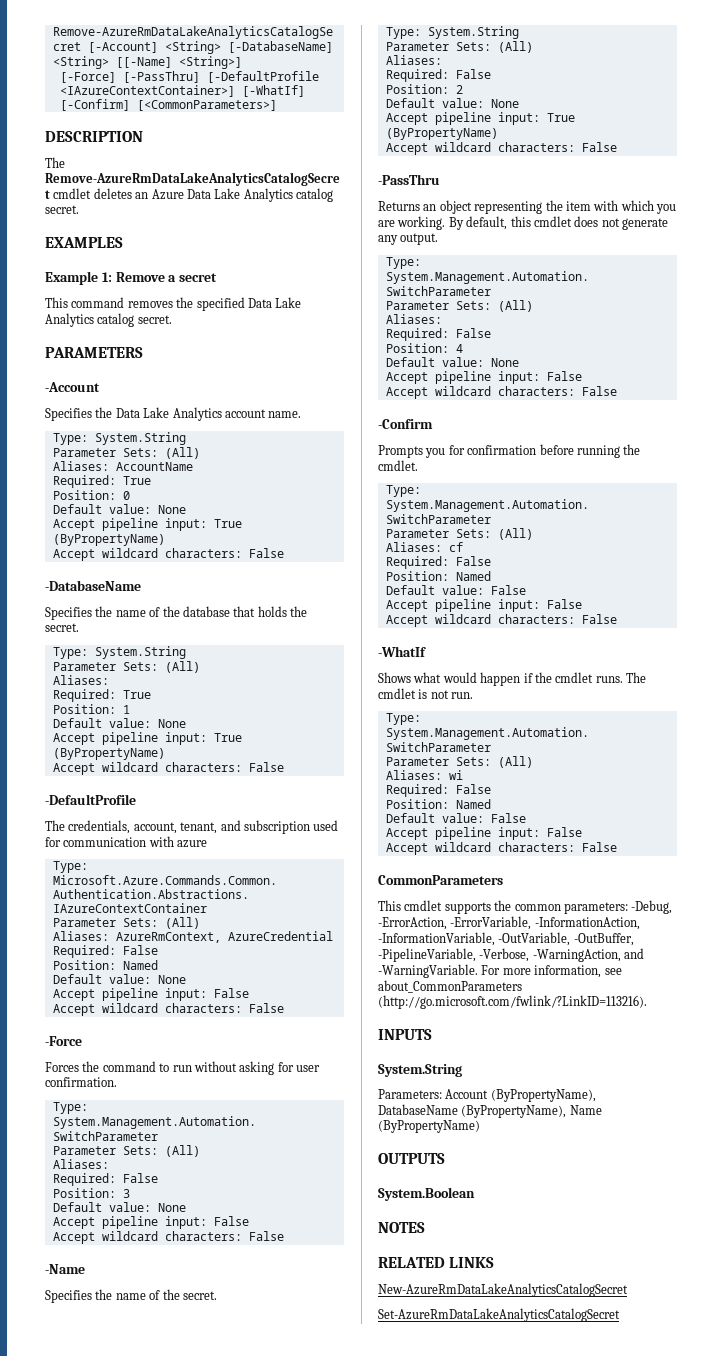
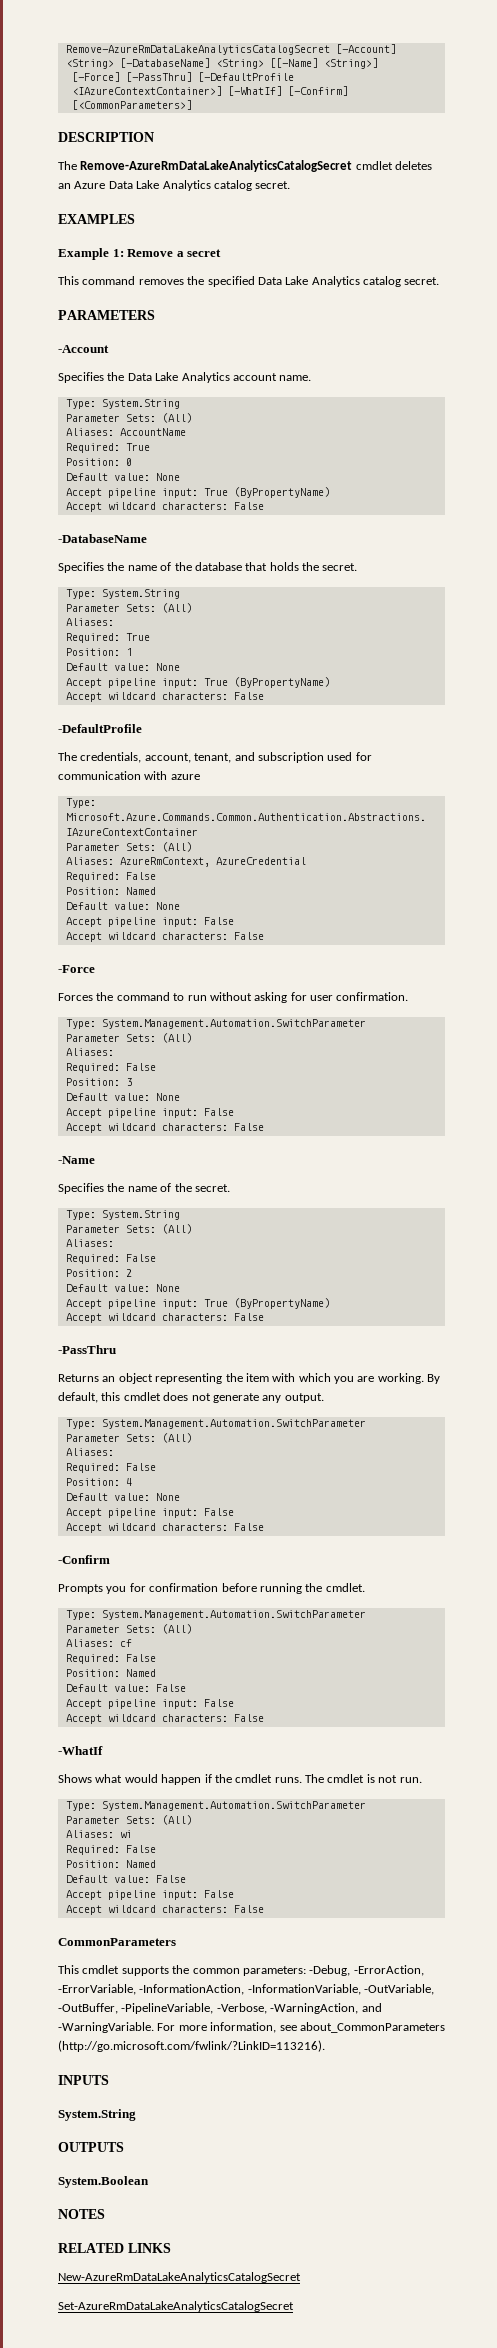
[378,1089,596,1102] [378,1104,602,1118] [378,1120,480,1133] // Parameters: Account (ByPropertyName), DatabaseName (ByPropertyName), Name (ByPropertyName) -> (136, 2115) none

